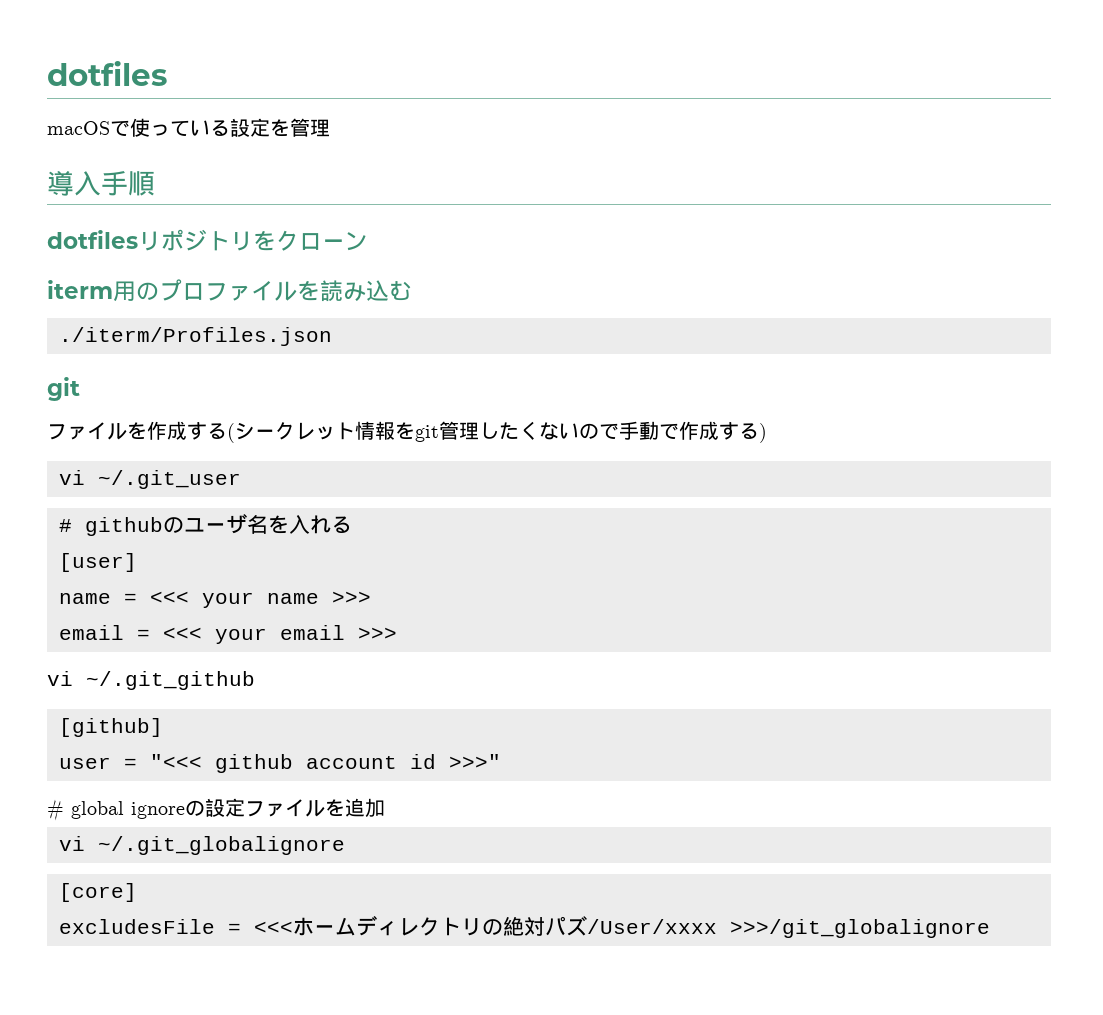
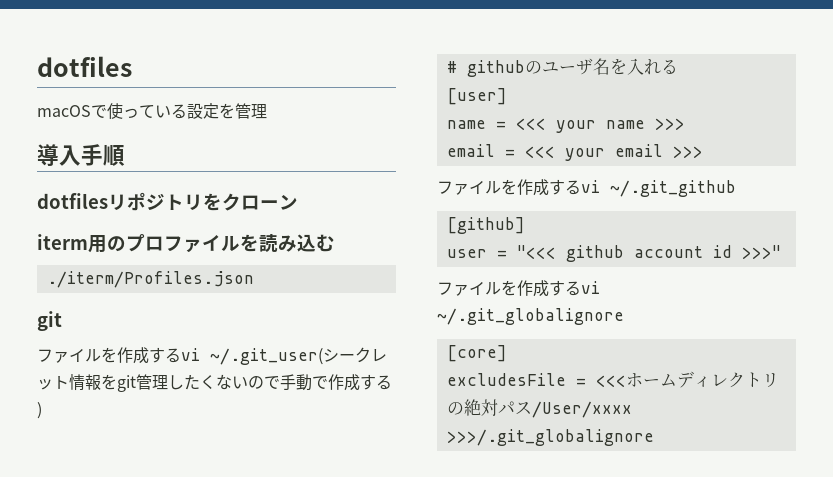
[227,423,235,443] ( -> [181,348,323,365] vi ~/.git_user(
[59,470,241,489] // vi ~/.git_user -> (42, 410) none
(397, 633) none -> [437,179,581,196] ファイルを作成する
[47,798,385,821] # global ignoreの設定ファイルを追加 // -> [437,280,581,297] ファイルを作成する
[566,916,990,938] ズ/User/xxxx >>>/git_globalignore -> [514,401,632,418] [446,429,654,446] ス/User/xxxx >>>/.git_globalignore

